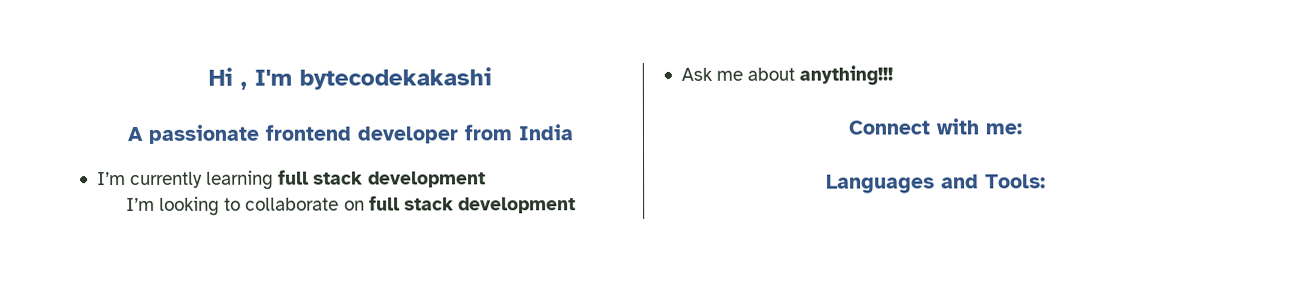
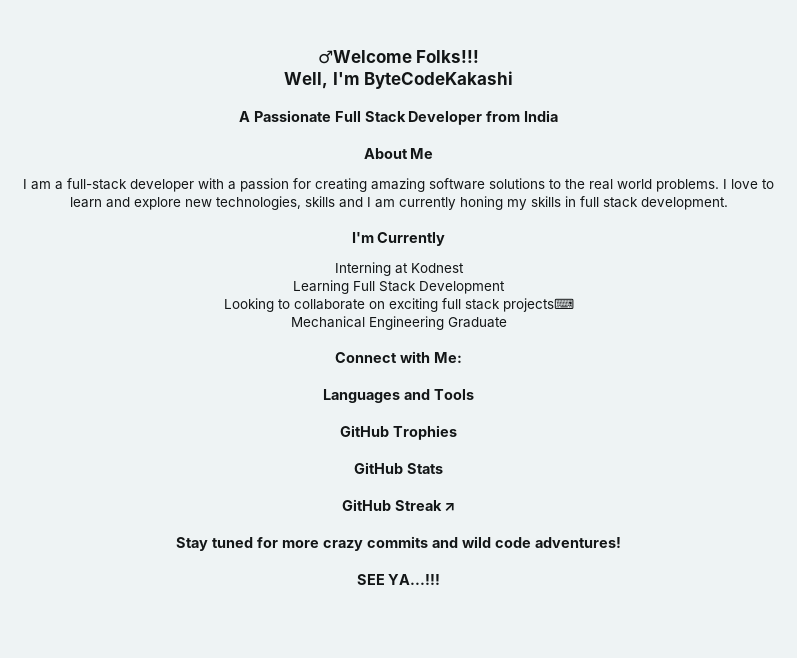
[208,67,492,90] [127,124,573,144] [96,169,486,190] [126,196,221,216] Hi , I'm bytecodekakashi // A passionate frontend developer from India // I’m currently learning full stack development // I’m looking -> [317,50,480,64] [283,71,514,89] [238,110,559,125] [363,148,434,159] [23,178,774,192] [69,196,728,210] [351,232,446,246] [334,262,464,276] [293,280,505,294] [223,298,274,312] ♂Welcome Folks!!! // Well, I'm ByteCodeKakashi // A Passionate Full Stack Developer from India // About Me // I am a full-stack developer with a passion for creating amazing software solutions to the real world problems. I love to learn and explore new technologies, skills and I am currently honing my skills in full stack development. // I'm Currently // Interning at Kodnest // Learning Full Stack Development // Looking
[368,195,576,214] [680,65,894,86] full stack development // Ask me about anything!!! -> [388,298,574,312] [290,316,507,330] exciting full stack projects⌨ // Mechanical Engineering Graduate
[985,123,1022,135] me: -> [433,352,462,363] Me:
[985,174,1046,189] Tools: -> [433,389,474,400] [340,425,457,440] [354,462,443,474] [341,499,456,511] [176,536,621,551] [356,574,441,585] Tools // GitHub Trophies // GitHub Stats // GitHub Streak ↗ // Stay tuned for more crazy commits and wild code adventures! // SEE YA...!!!

